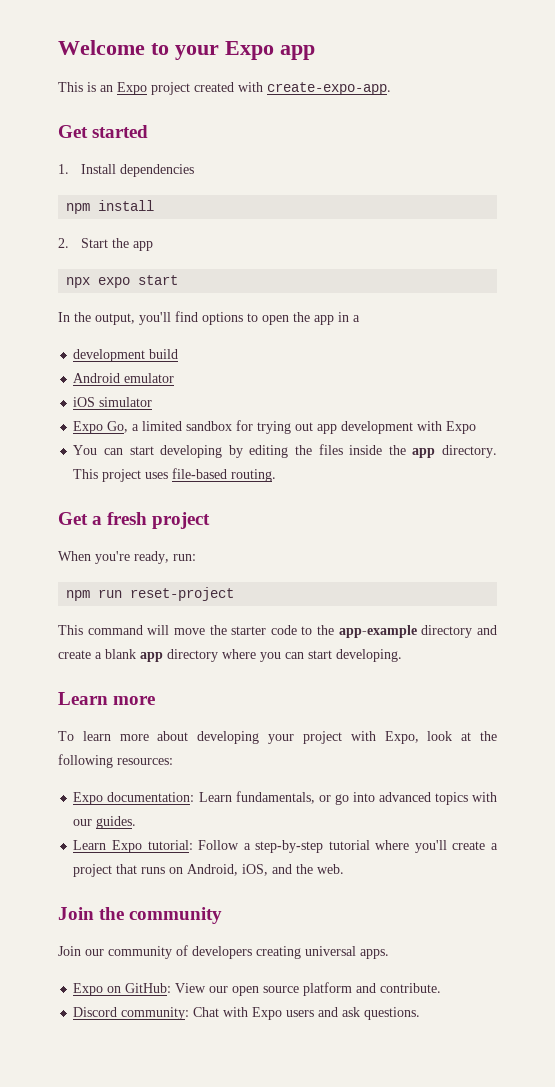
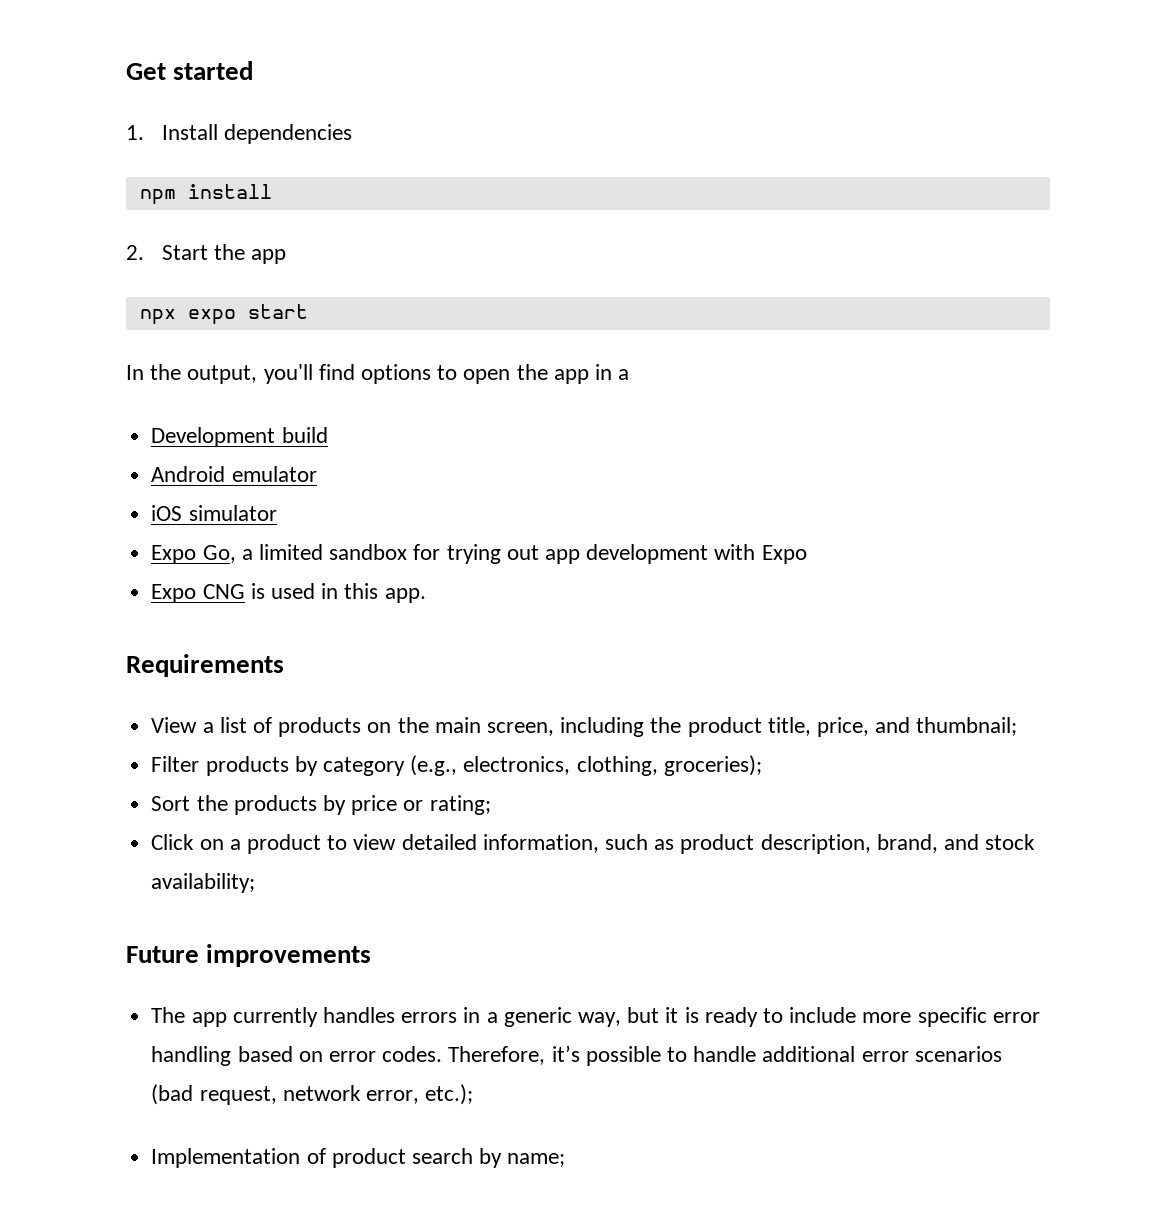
[58,40,315,60] [58,82,391,95] Welcome to your Expo app // This is an Expo project created with create-expo-app. // -> (126, 71) none
[73,349,146,362] development -> [151,427,276,447] Development
[73,444,498,458] [73,468,277,482] [58,512,211,529] [58,551,196,564] [66,587,235,601] [58,625,497,638] [58,649,402,662] [58,692,156,705] [58,731,497,744] [58,754,173,768] [73,791,497,805] [73,816,137,829] [73,840,499,853] [73,864,345,877] [58,907,223,924] [58,945,389,959] [73,982,442,996] [73,1007,421,1020] You can start developing by editing the files inside the app directory. This project uses file-based routing. // Get a fresh project // When you're ready, run: // npm run reset-project // This command will move the starter code to the app-example directory and create a blank app directory where you can start developing. // Learn more // To learn more about developing your project with Expo, look at the following resources: // Expo documentation: Learn fundamentals, or go into advanced topics with our guides. // Learn Expo tutorial: Follow a step-by-step tutorial where you'll create a project that runs on Android, iOS, and the web. // Join the community // Join our community of developers creating universal apps. // Expo on GitHub: View our open source platform and contribute. // Discord community: Chat with Expo users and ask questions. -> [151,583,426,603] [126,654,284,677] [151,717,1018,737] [151,755,762,776] [151,795,491,815] [151,834,1036,854] [151,873,256,893] [126,944,372,967] [151,1007,1040,1027] [151,1045,1002,1066] [151,1084,474,1105] [151,1148,566,1168] Expo CNG is used in this app. // Requirements // View a list of products on the main screen, including the product title, price, and thumbnail; // Filter products by category (e.g., electronics, clothing, groceries); // Sort the products by price or rating; // Click on a product to view detailed information, such as product description, brand, and stock availability; // Future improvements // The app currently handles errors in a generic way, but it is ready to include more specific error handling based on error codes. Therefore, it’s possible to handle additional error scenarios (bad request, network error, etc.); // Implementation of product search by name;

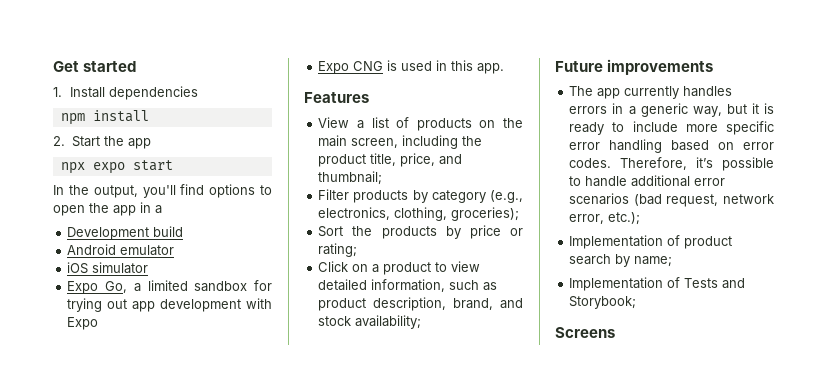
[126,654,284,677] Requirements -> [304,92,369,103] Features
(566, 1160) none -> [569,277,746,291] [569,296,637,309] [555,327,615,338] // Implementation of Tests and Storybook; // Screens

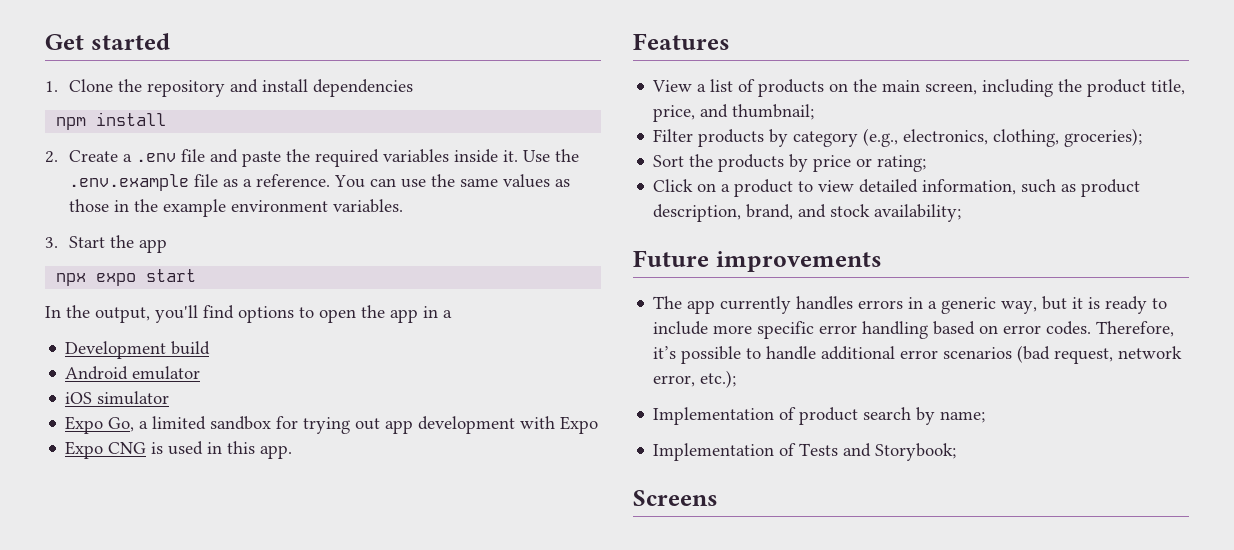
[70,86,199,100] [60,110,149,125] [53,136,65,146] Install dependencies // npm install // 2. -> [69,79,414,97] [56,112,167,130] [45,149,580,167] [69,174,571,191] [69,199,404,217] [45,237,58,248] Clone the repository and install dependencies // npm install // 2. Create a .env file and paste the required variables inside it. Use the .env.example file as a reference. You can use the same values as those in the example environment variables. // 3.

